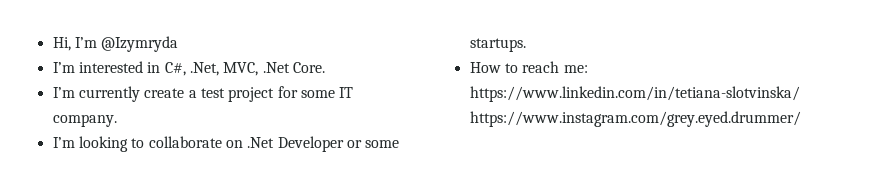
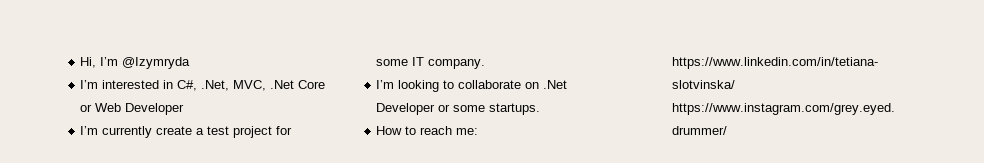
[292,62,325,73] Core. -> [298,80,326,89] [80,103,185,115] Core or Web Developer

